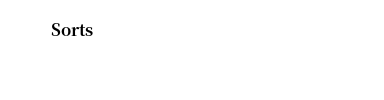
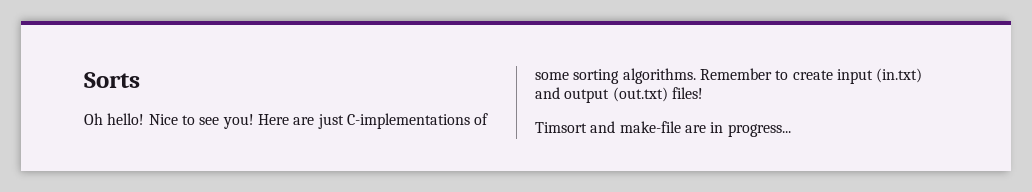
(93, 29) none -> [84,113,489,129] [535,68,923,84] [535,87,703,103] [535,121,791,137] // Oh hello! Nice to see you! Here are just C-implementations of some sorting algorithms. Remember to create input (in.txt) and output (out.txt) files! // Timsort and make-file are in progress...

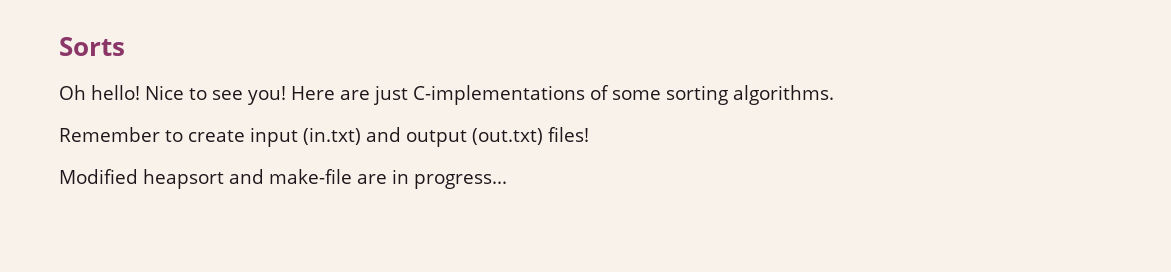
(696, 76) none -> (834, 95) //
[535,122,587,133] Timsort -> [59,169,224,189] Modified heapsort

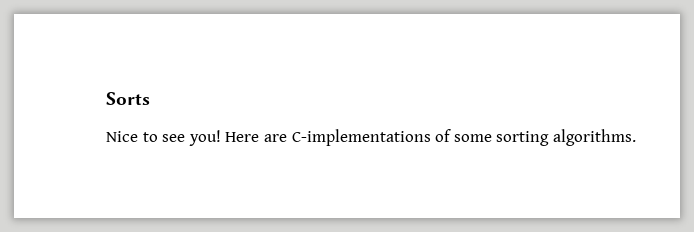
[59,85,140,100] Oh hello! -> (150, 98) none
[373,85,408,105] just -> (287, 138) none
[59,127,589,147] [59,169,507,189] // Remember to create input (in.txt) and output (out.txt) files! // Modified heapsort and make-file are in progress... -> (636, 137) none

